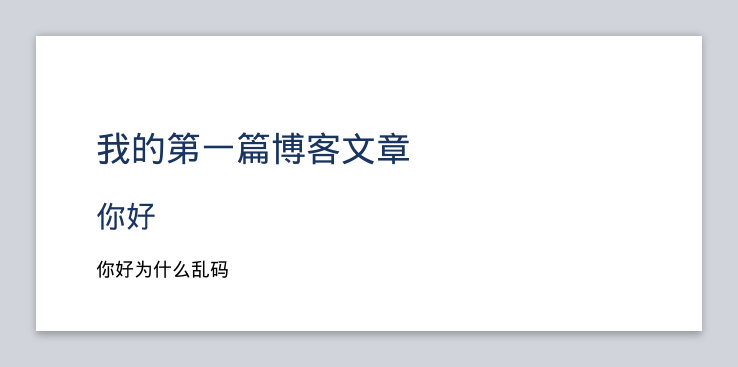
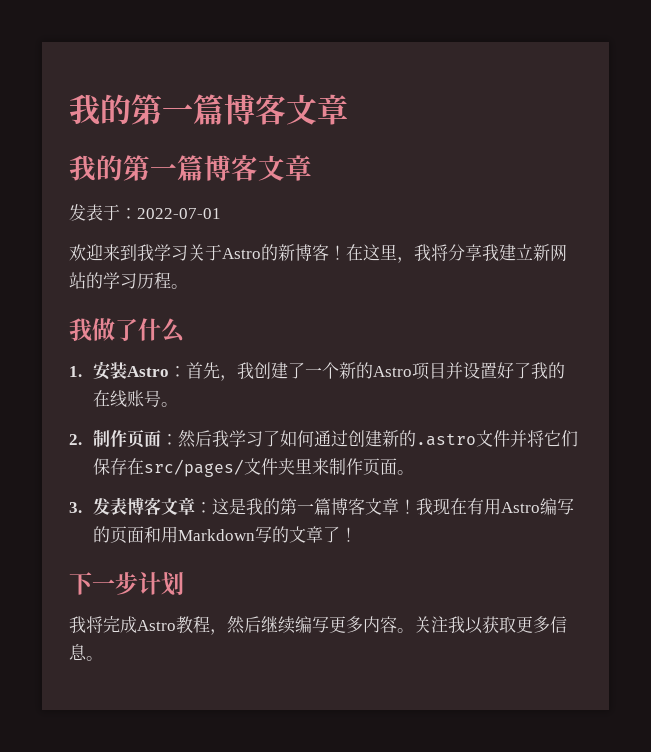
[96,132,411,165] [96,202,156,230] [96,260,229,278] 我的第一篇博客文章 // 你好 // 你好为什么乱码 -> [69,94,348,125] [69,155,312,181] [69,204,221,221] [69,244,567,263] [69,272,188,289] [69,318,185,343] [69,361,566,381] [93,390,179,408] [69,429,579,448] [93,458,415,477] [69,497,575,515] [93,526,358,544] [69,572,184,596] [69,616,567,635] [69,644,103,661] 我的第一篇博客文章 // 我的第一篇博客文章 // 发表于：2022-07-01 // 欢迎来到我学习关于Astro的新博客！在这里，我将分享我建立新网站的学习历程。 // 我做了什么 // 1.安装Astro：首先，我创建了一个新的Astro项目并设置好了我的在线账号。 // 2.制作页面：然后我学习了如何通过创建新的.astro文件并将它们保存在src/pages/文件夹里来制作页面。 // 3.发表博客文章：这是我的第一篇博客文章！我现在有用Astro编写的页面和用Markdown写的文章了！ // 下一步计划 // 我将完成Astro教程，然后继续编写更多内容。关注我以获取更多信息。

